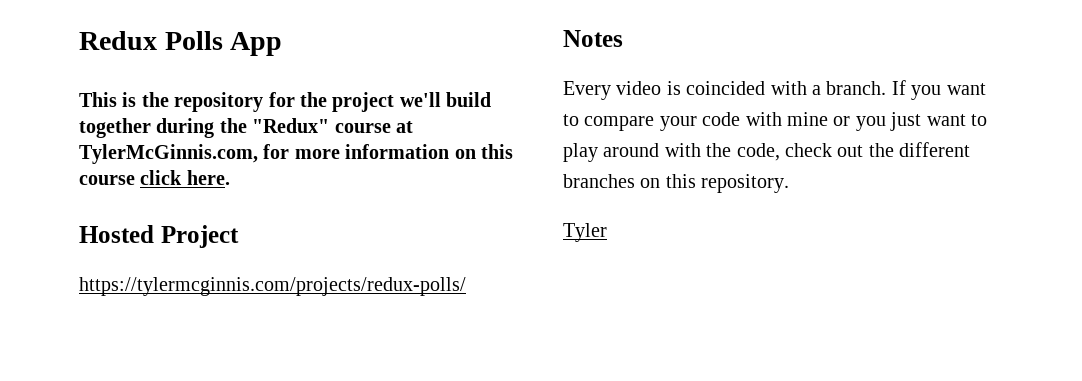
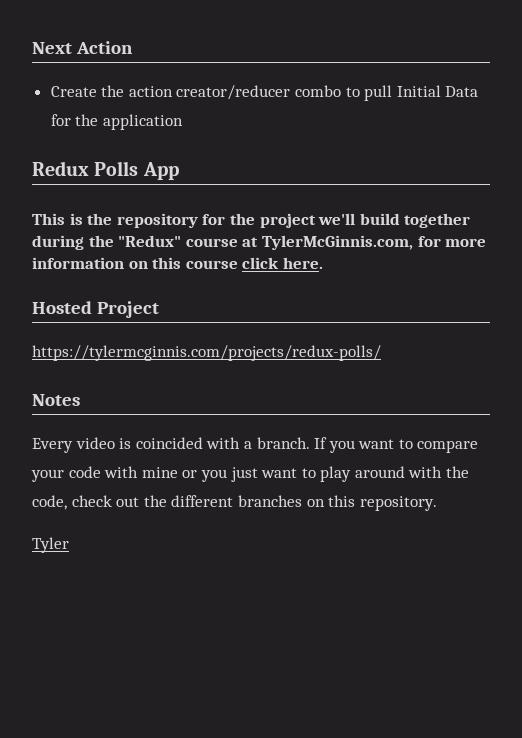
(79, 40) none -> [32,41,133,54] [50,85,479,101] [50,114,183,130] Next Action // Create the action creator/reducer combo to pull Initial Data for the application //

